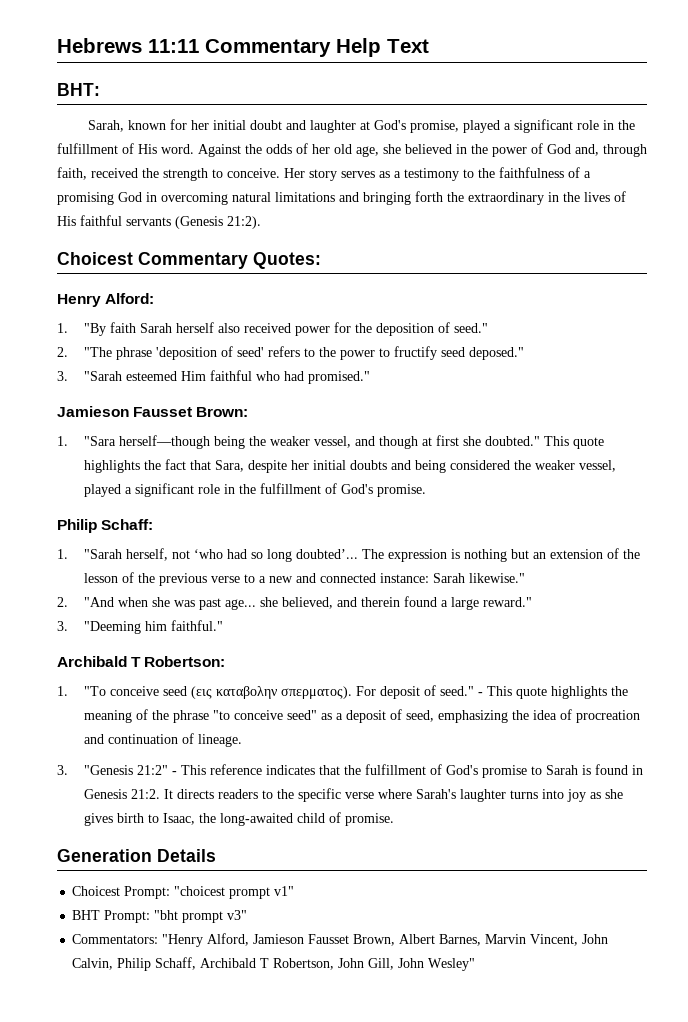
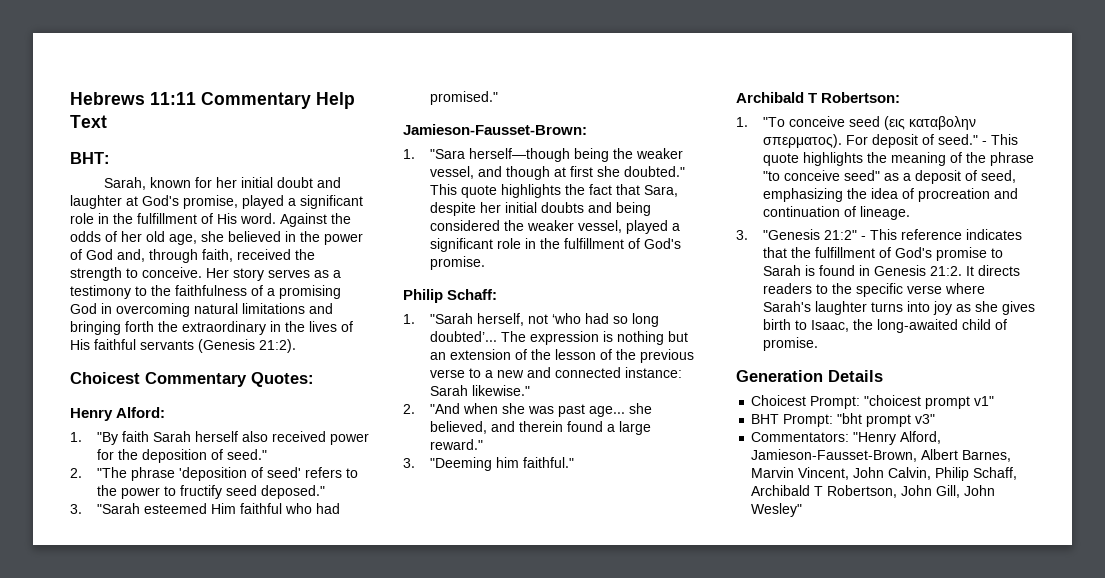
[57,406,249,417] Jamieson Fausset Brown: -> [403,124,587,135] Jamieson-Fausset-Brown:
[253,934,396,946] Jamieson Fausset Brown, -> [751,449,918,462] Jamieson-Fausset-Brown,

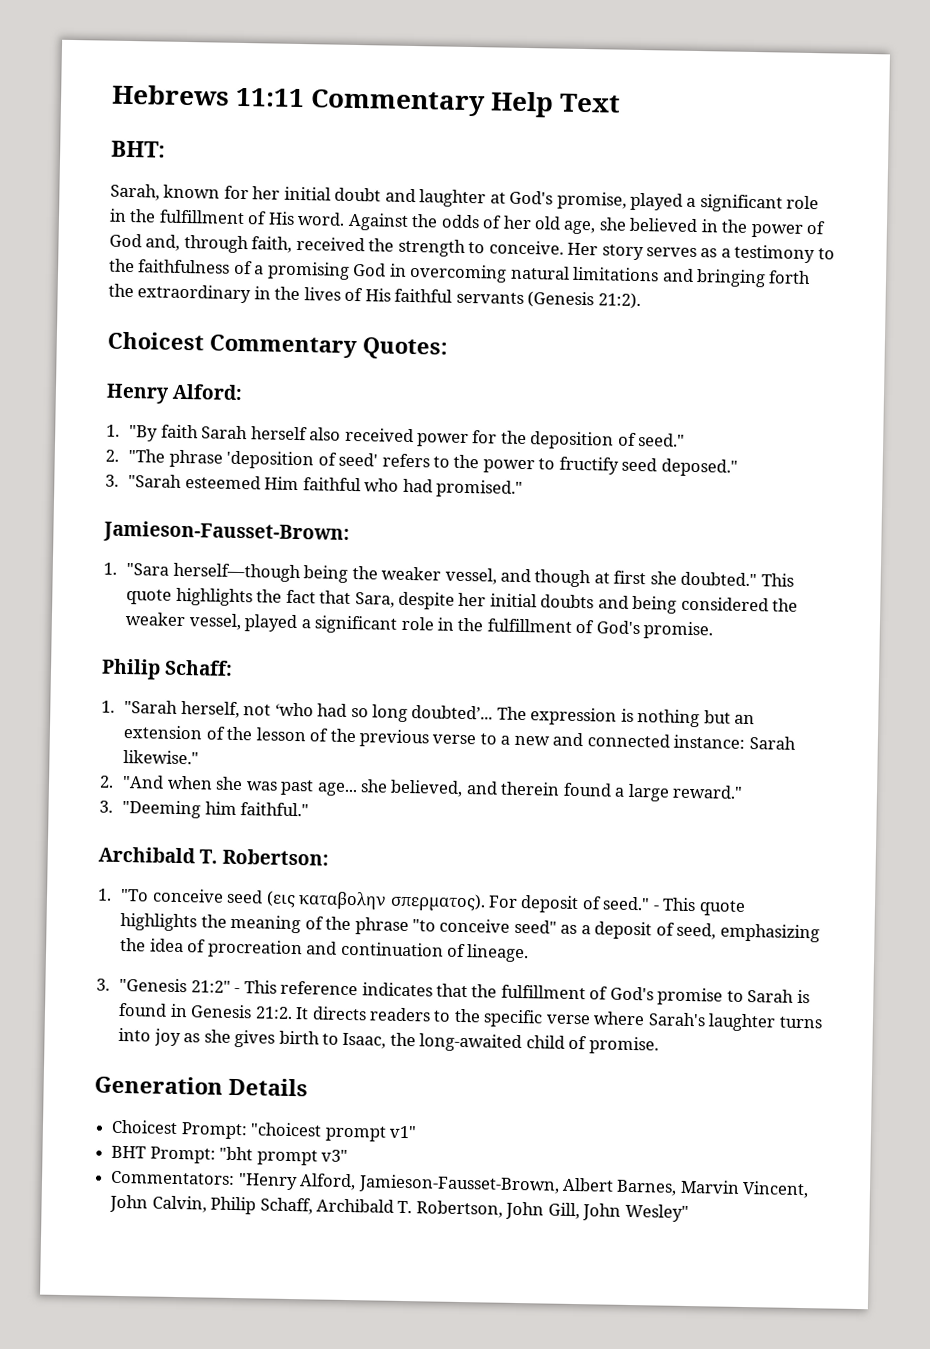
[808,93,818,103] T -> [199,849,219,864] T.
[814,486,824,496] T -> [397,1200,413,1214] T.

